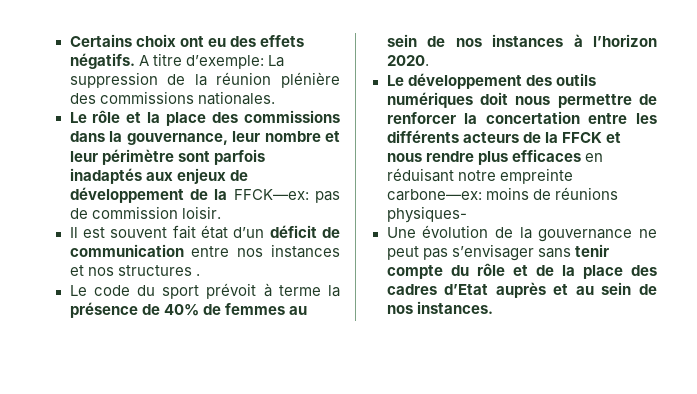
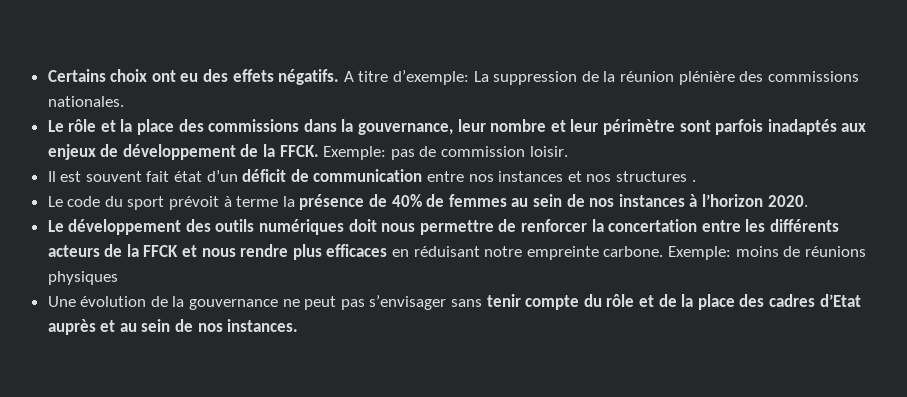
[233,189,309,200] FFCK—ex: -> [279,145,387,160] FFCK. Exemple:
[386,189,482,201] carbone—ex: -> [603,246,731,260] carbone. Exemple:
[386,206,467,223] physiques- -> [47,271,118,285] physiques

